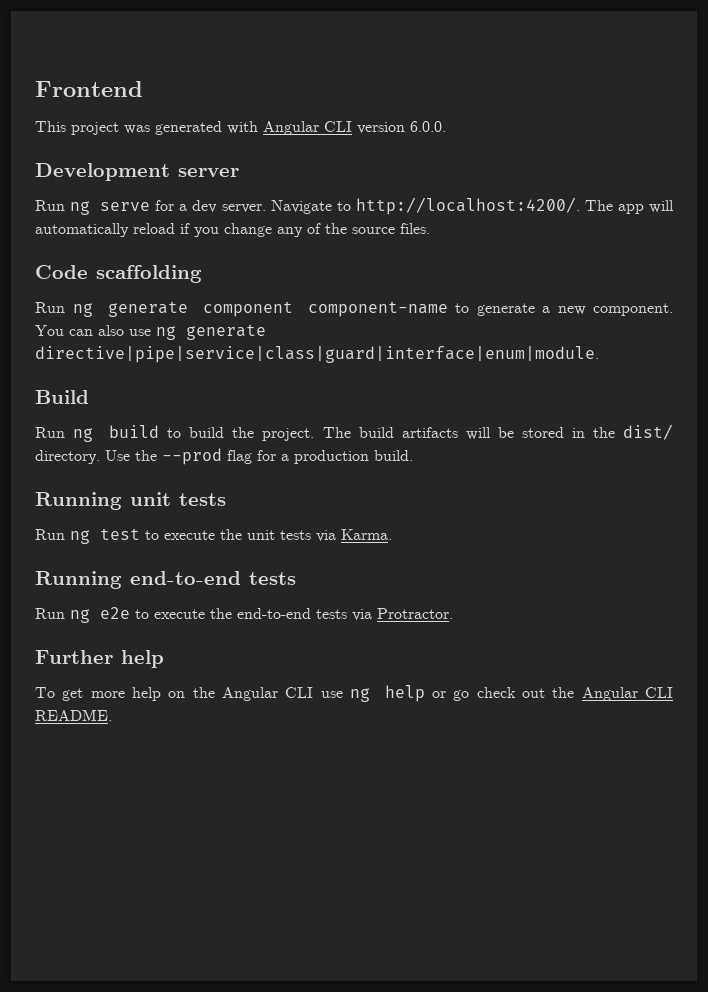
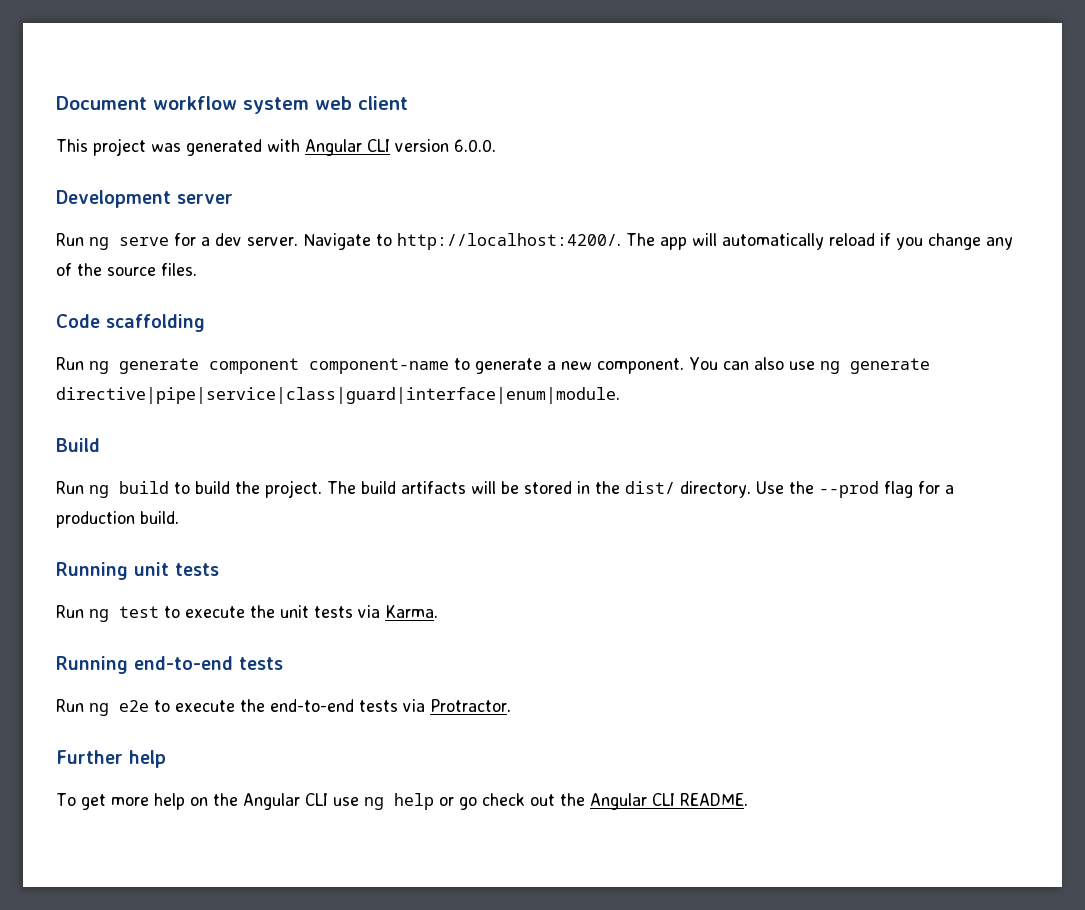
[35,81,143,97] Frontend -> [56,96,408,114] Document workflow system web client

